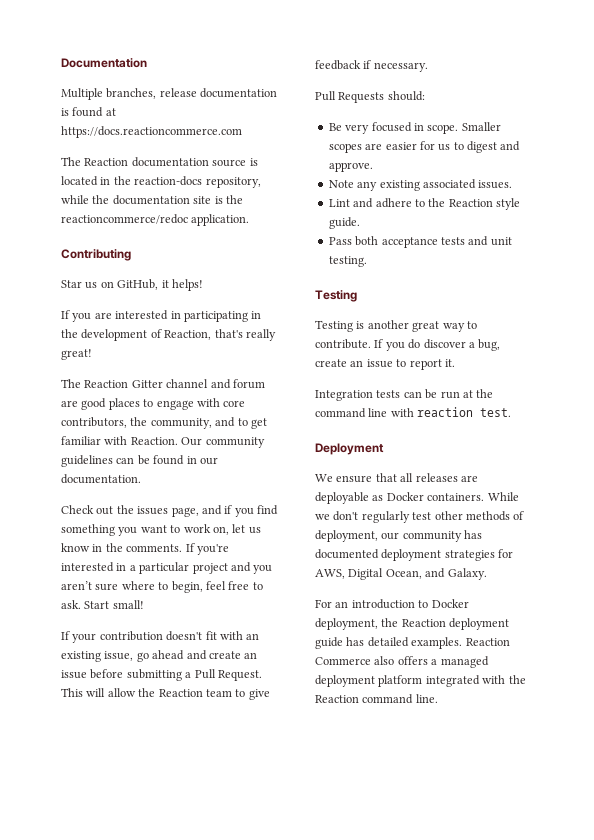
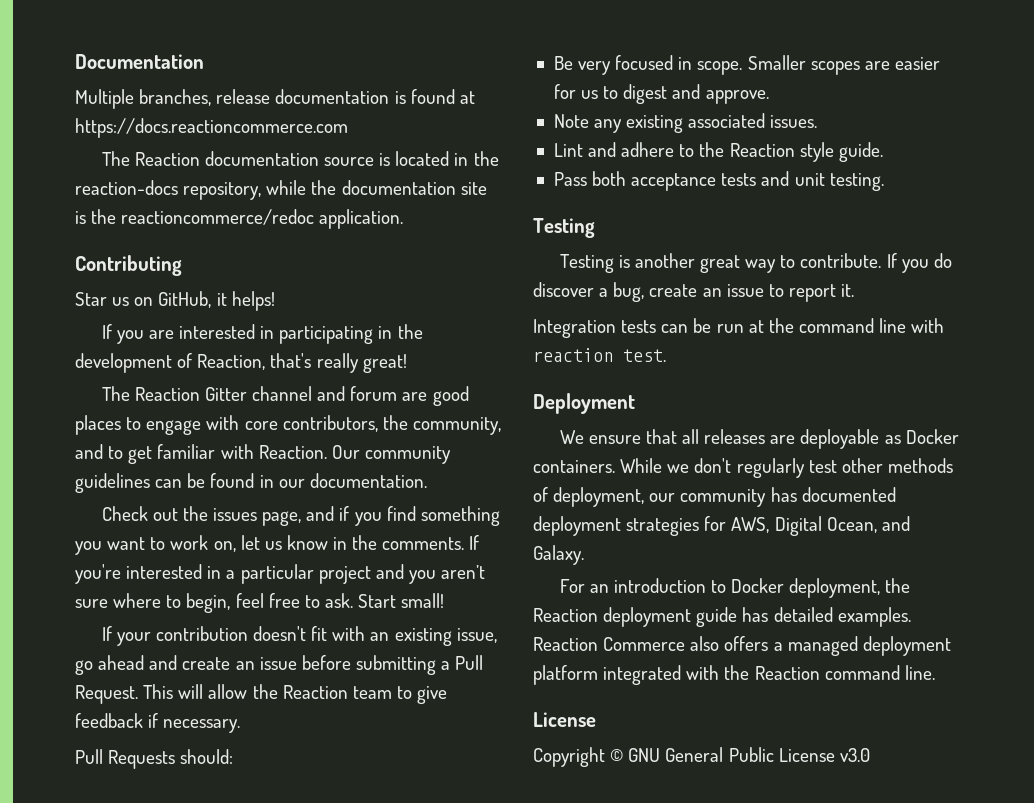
(438, 698) none -> [533,712,596,727] [533,747,870,767] // License // Copyright © GNU General Public License v3.0

